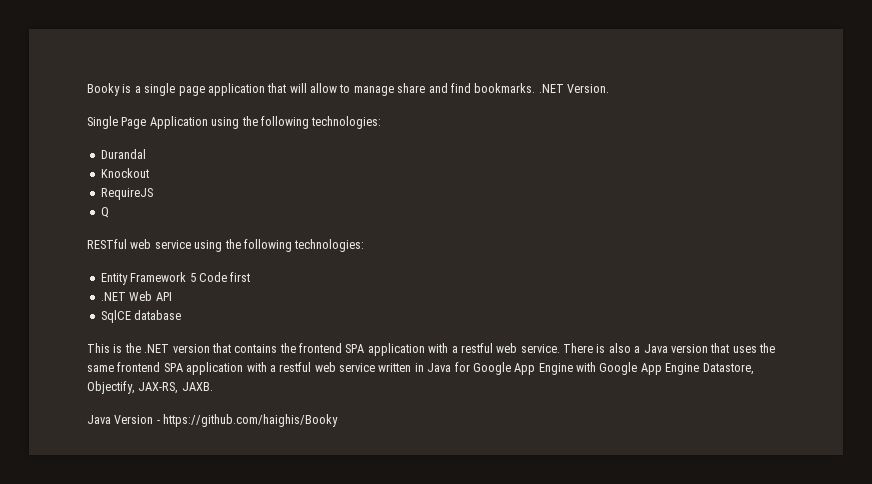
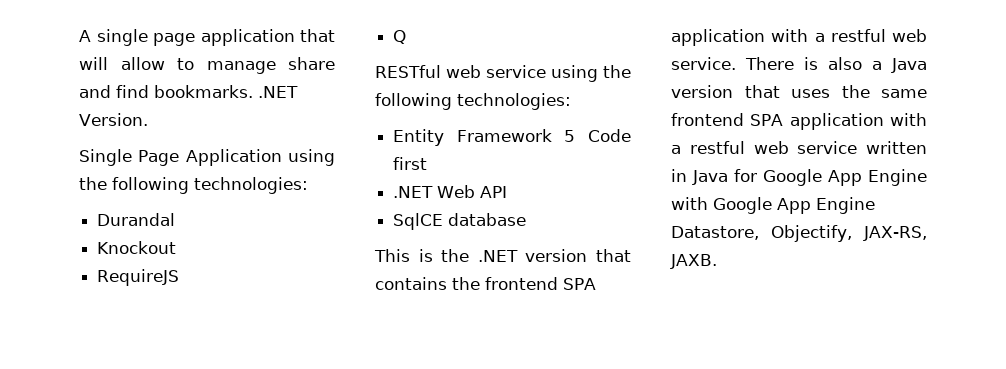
[87,83,141,96] Booky is a -> [79,30,91,42] A
[87,414,339,427] // Java Version - https://github.com/haighis/Booky -> (717, 261) none

